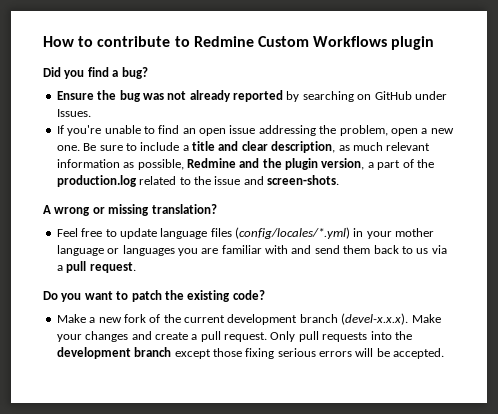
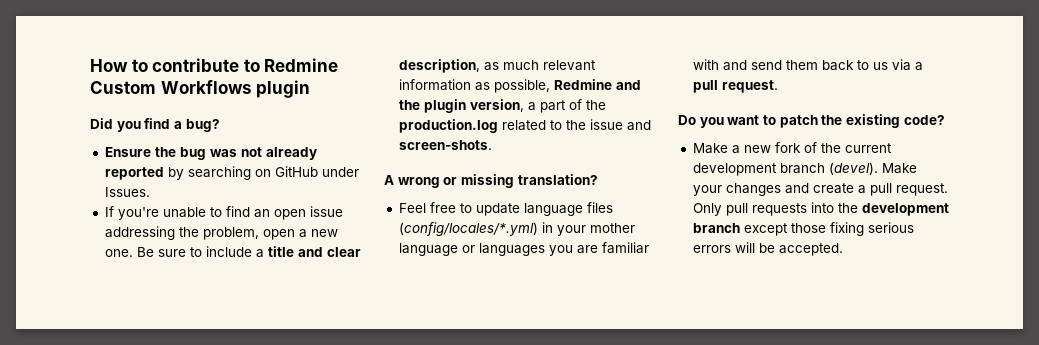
[341,313,409,325] (devel-x.x.x). -> [828,162,878,175] (devel).

